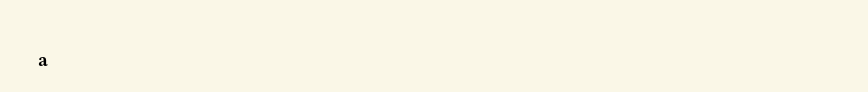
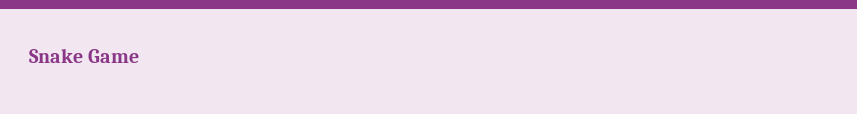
[38,57,48,66] a -> [29,48,140,63] Snake Game

